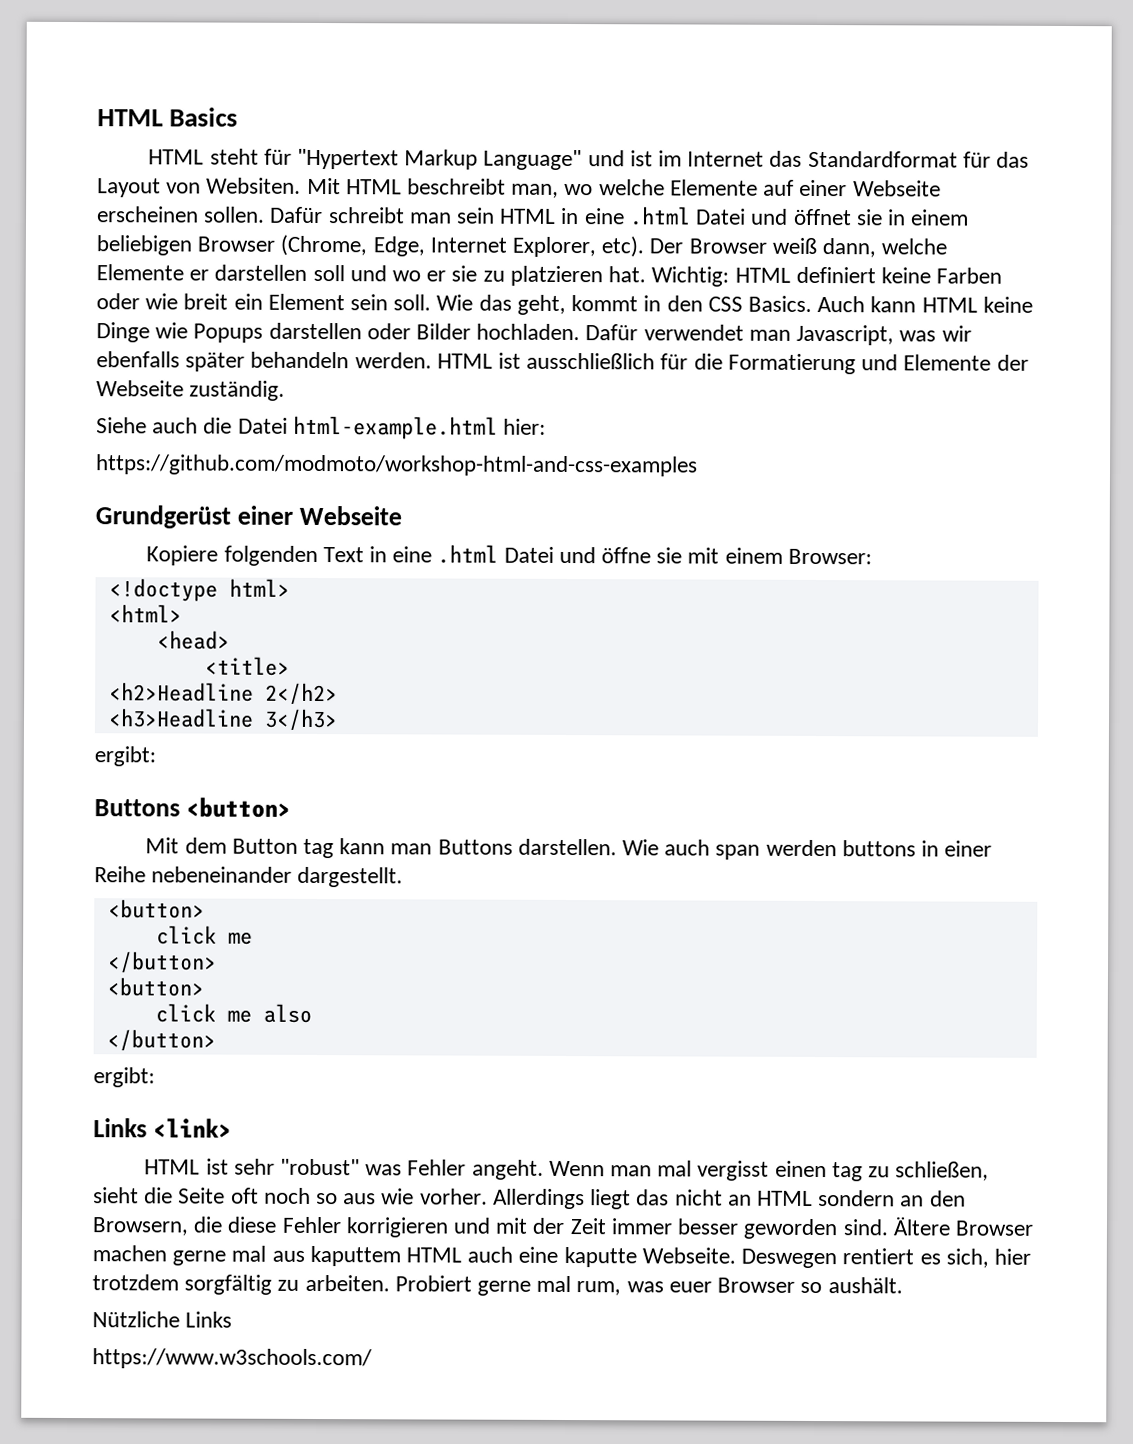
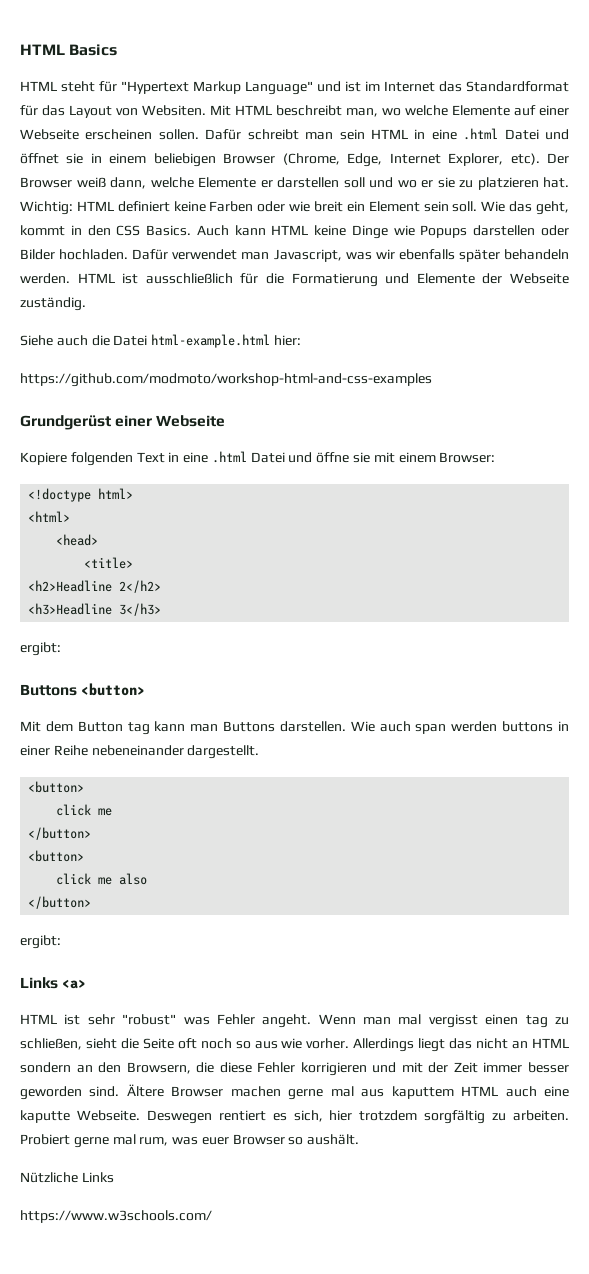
[152,1118,232,1138] <link> -> [62,979,87,989] <a>

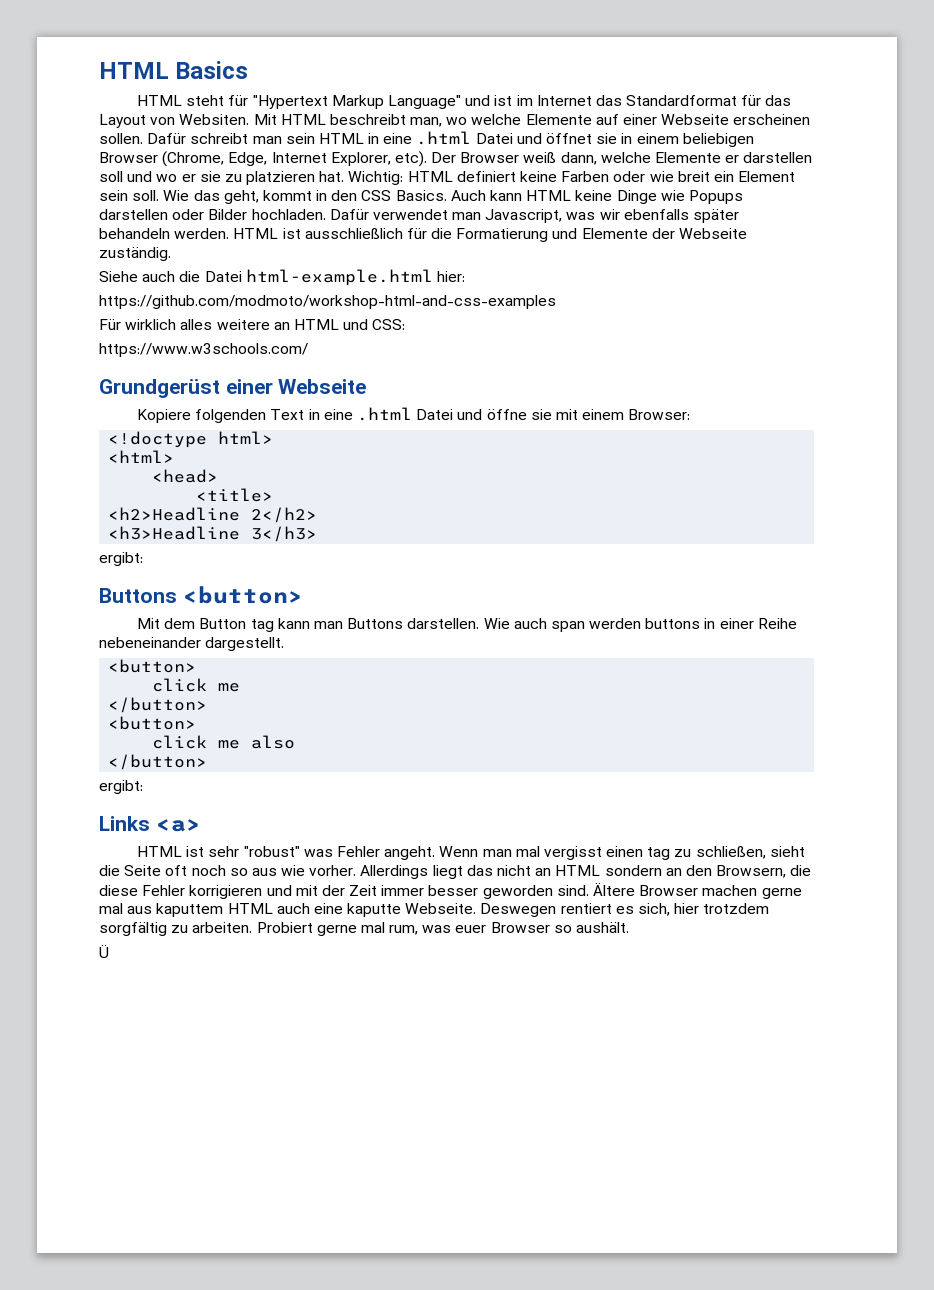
(432, 380) none -> [99,319,406,330] [99,343,308,357] // Für wirklich alles weitere an HTML und CSS: // https://www.w3schools.com/
[20,1172,114,1183] [20,1210,212,1223] Nützliche Links // https://www.w3schools.com/ -> [99,944,109,958] Ü

